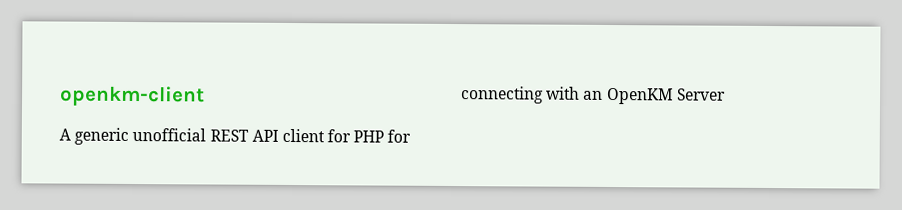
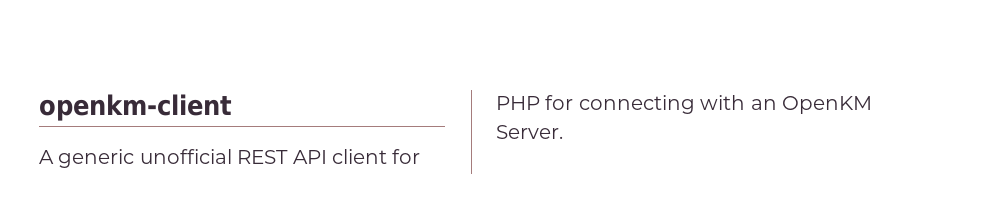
[676,88,726,101] Server -> [496,125,563,139] Server.

